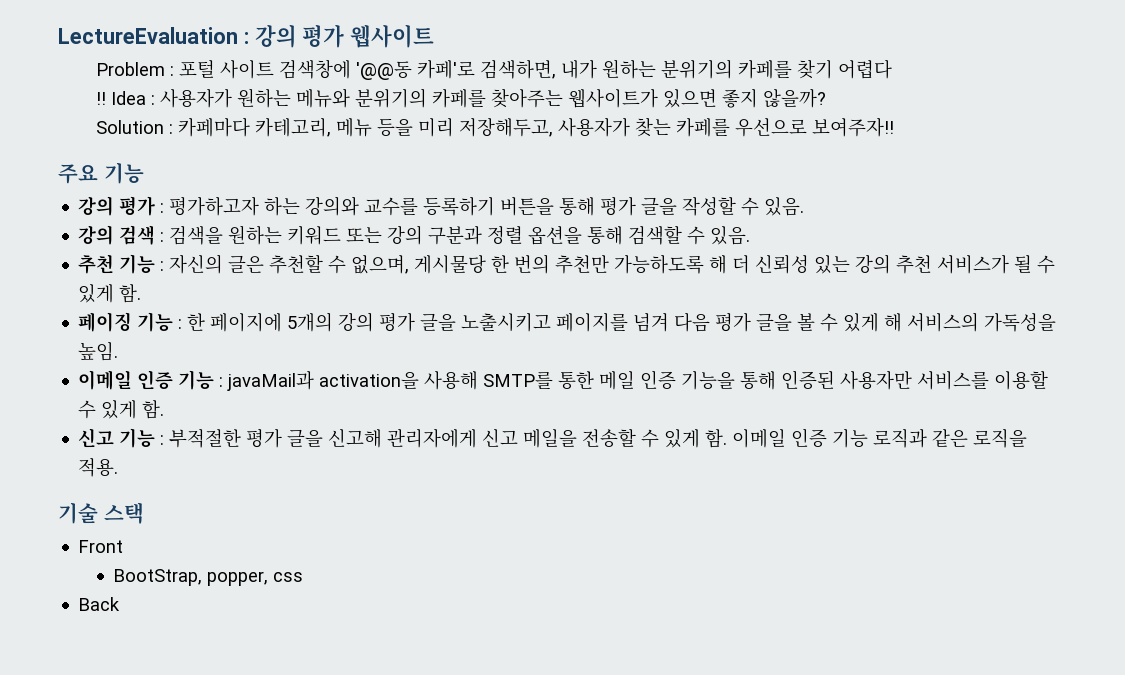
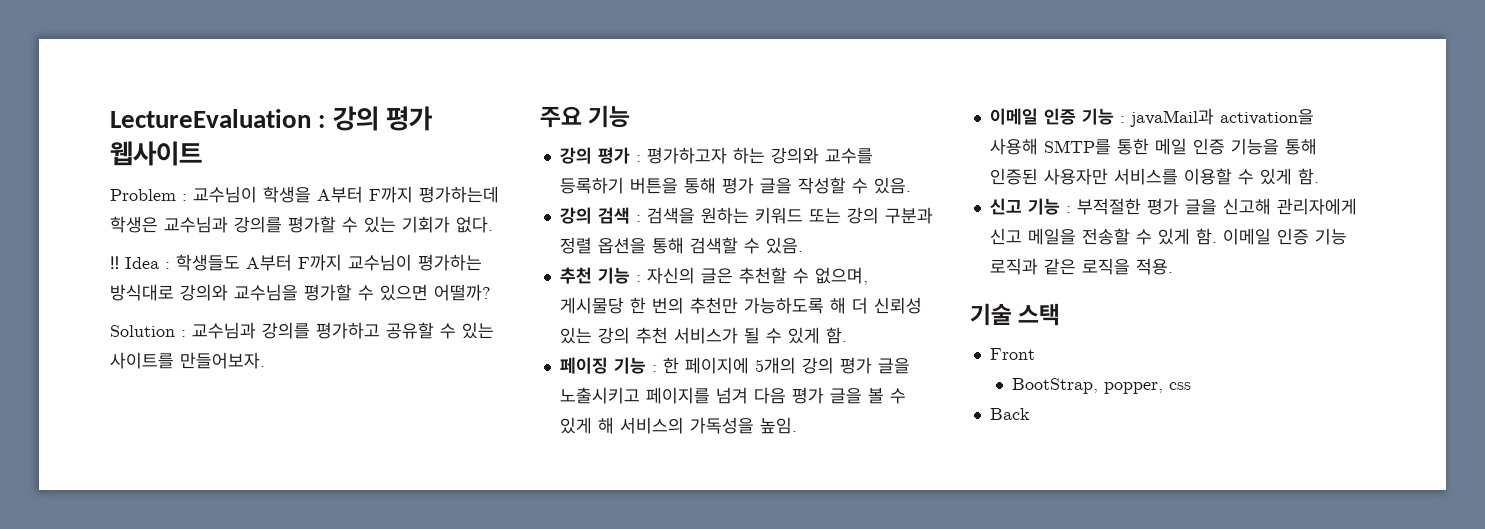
[178,59,892,80] [95,88,826,108] [95,117,894,137] 포털 사이트 검색창에 '@@동 카페'로 검색하면, 내가 원하는 분위기의 카페를 찾기 어렵다 // ‼ Idea : 사용자가 원하는 메뉴와 분위기의 카페를 찾아주는 웹사이트가 있으면 좋지 않을까? // Solution : 카페마다 카테고리, 메뉴 등을 미리 저장해두고, 사용자가 찾는 카페를 우선으로 보여주자!! -> [193,186,499,203] [110,216,493,233] [110,254,482,271] [110,284,491,301] [110,322,494,339] [110,352,265,369] 교수님이 학생을 A부터 F까지 평가하는데 학생은 교수님과 강의를 평가할 수 있는 기회가 없다. // ‼ Idea : 학생들도 A부터 F까지 교수님이 평가하는 방식대로 강의와 교수님을 평가할 수 있으면 어떨까? // Solution : 교수님과 강의를 평가하고 공유할 수 있는 사이트를 만들어보자.

